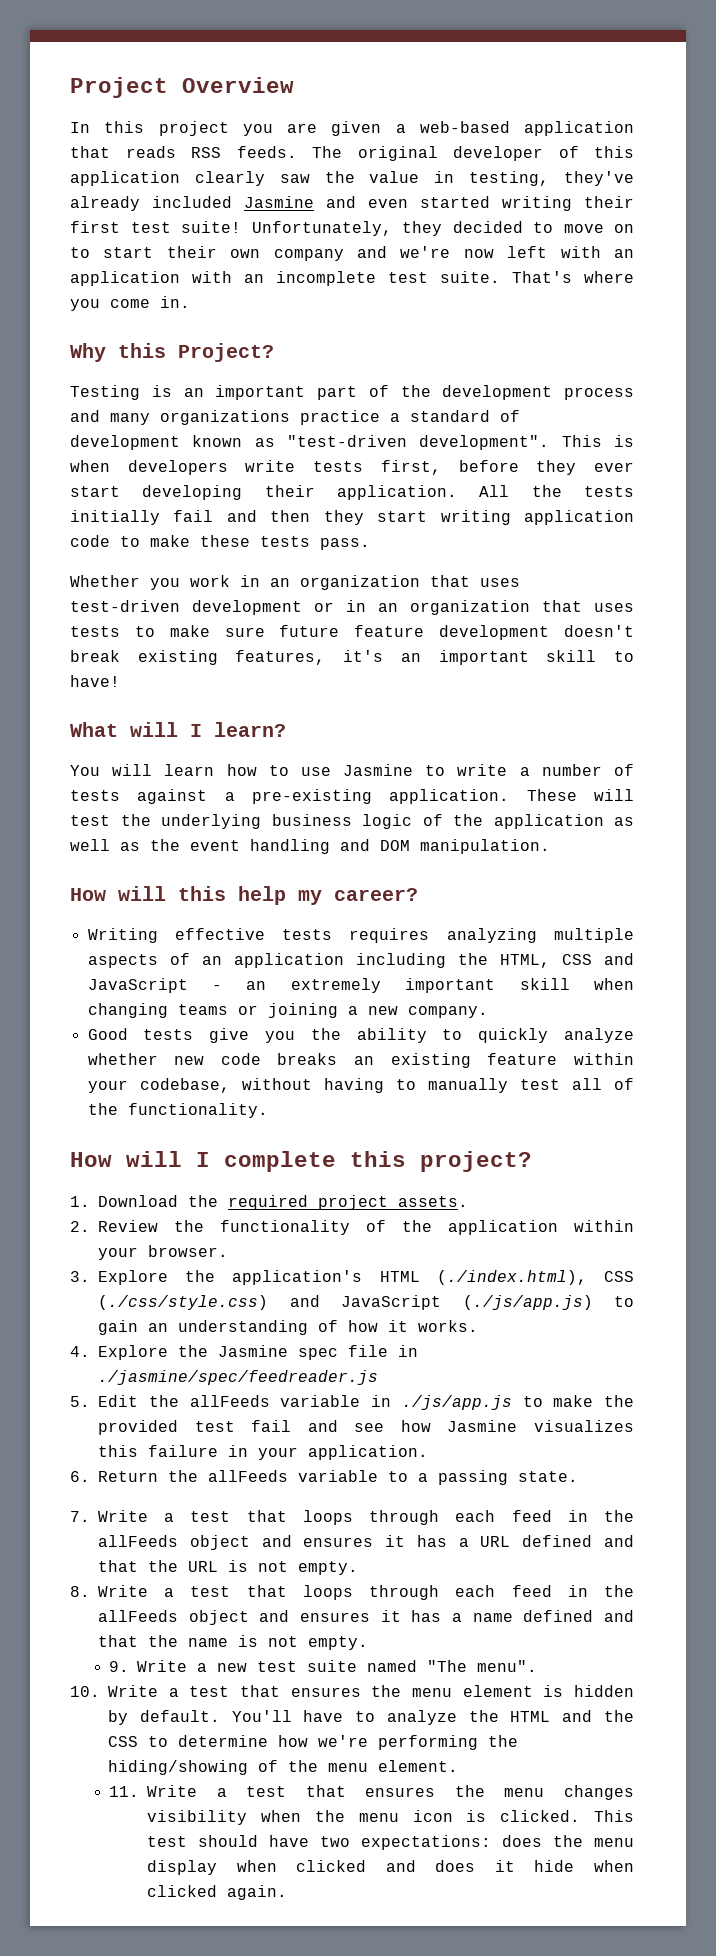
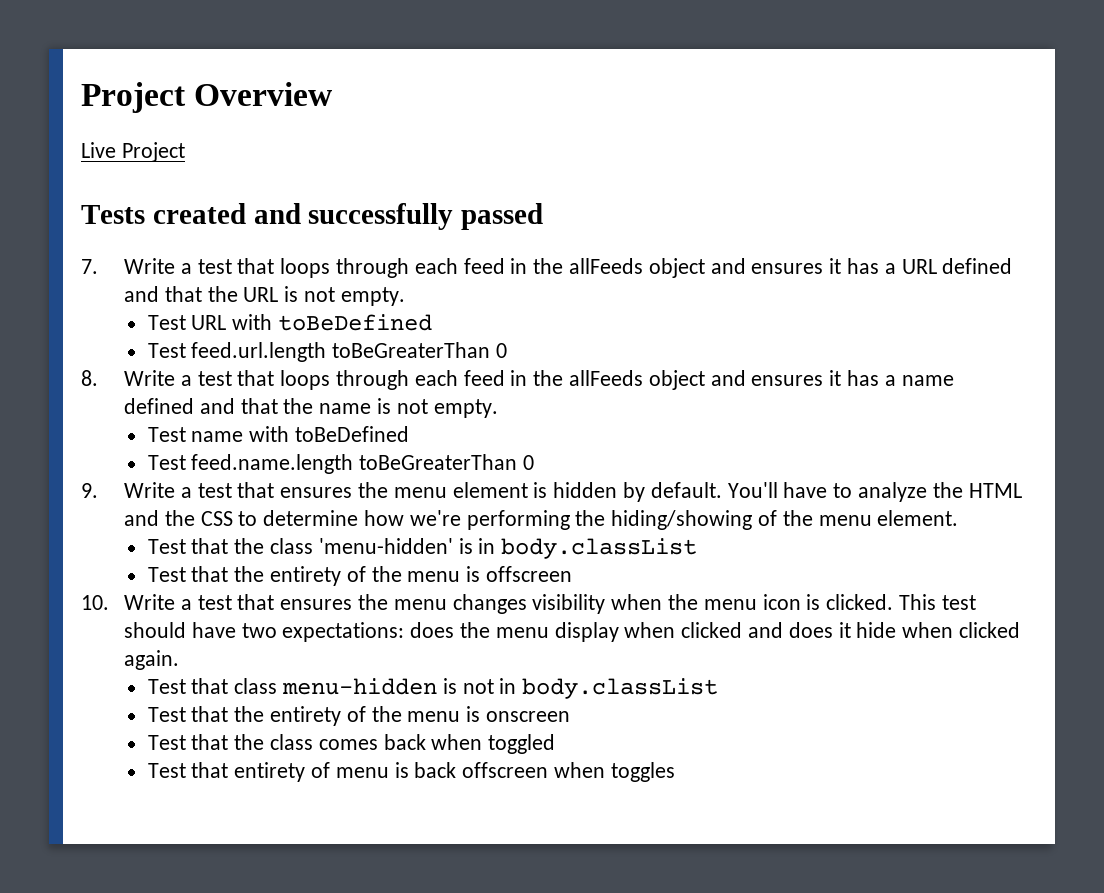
[70,121,634,136] [70,146,634,161] [70,171,634,186] [70,196,634,211] [70,221,634,236] [70,246,634,261] [70,271,634,286] [70,296,190,311] [70,343,274,362] [70,385,634,400] [70,410,520,425] [70,435,634,450] [70,460,634,475] [70,485,634,500] [70,510,634,525] [70,535,370,550] [70,575,520,590] [70,600,634,615] [70,625,634,640] [70,650,634,665] [70,675,120,687] [70,722,286,737] [70,764,634,776] [70,789,634,804] [70,814,634,829] [70,839,550,854] [70,886,418,905] [87,928,634,943] [87,953,634,968] [87,978,634,993] [87,1003,488,1018] [87,1028,634,1043] [87,1053,634,1068] [87,1078,634,1093] [87,1103,268,1118] [70,1151,532,1172] [70,1195,468,1210] [70,1220,634,1235] [98,1245,228,1260] [70,1270,634,1285] [98,1295,634,1310] [98,1320,478,1335] [70,1345,418,1360] [98,1370,378,1385] [70,1395,634,1410] [98,1420,634,1435] [98,1445,428,1460] [70,1470,578,1485] In this project you are given a web-based application that reads RSS feeds. The original developer of this application clearly saw the value in testing, they've already included Jasmine and even started writing their first test suite! Unfortunately, they decided to move on to start their own company and we're now left with an application with an incomplete test suite. That's where you come in. // Why this Project? // Testing is an important part of the development process and many organizations practice a standard of development known as "test-driven development". This is when developers write tests first, before they ever start developing their application. All the tests initially fail and then they start writing application code to make these tests pass. // Whether you work in an organization that uses test-driven development or in an organization that uses tests to make sure future feature development doesn't break existing features, it's an important skill to have! // What will I learn? // You will learn how to use Jasmine to write a number of tests against a pre-existing application. These will test the underlying business logic of the application as well as the event handling and DOM manipulation. // How will this help my career? // Writing effective tests requires analyzing multiple aspects of an application including the HTML, CSS and JavaScript - an extremely important skill when changing teams or joining a new company. // Good tests give you the ability to quickly analyze whether new code breaks an existing feature within your codebase, without having to manually test all of the functionality. // How will I complete this project? // 1. Download the required project assets. // 2. Review the functionality of the application within your browser. // 3. Explore the application's HTML (./index.html), CSS (./css/style.css) and JavaScript (./js/app.js) to gain an understanding of how it works. // 4. Explore the Jasmine spec file in ./jasmine/spec/feedreader.js // 5. Edit the allFeeds variable in ./js/app.js to make the provided test fail and see how Jasmine visualizes this failure in your application. // 6. Return the allFeeds variable to a passing state. -> [81,142,185,162] [81,203,544,230] Live Project // Tests created and successfully passed
(358, 1568) none -> [147,314,433,331] [147,342,508,362] // Test URL with toBeDefined // Test feed.url.length toBeGreaterThan 0
[109,1660,538,1672] [70,1686,100,1697] 9. Write a new test suite named "The menu". // 10. -> [147,426,410,442] [147,454,535,474] [81,483,98,498] Test name with toBeDefined // Test feed.name.length toBeGreaterThan 0 // 9.
[109,1786,140,1797] 11. -> [147,538,698,559] [147,566,573,586] [81,595,109,610] Test that the class 'menu-hidden' is in body.classList // Test that the entirety of the menu is offscreen // 10.
(288, 1892) none -> [147,678,719,699] [147,706,571,726] [147,734,556,754] [147,762,675,782] // Test that class menu-hidden is not in body.classList // Test that the entirety of the menu is onscreen // Test that the class comes back when toggled // Test that entirety of menu is back offscreen when toggles

